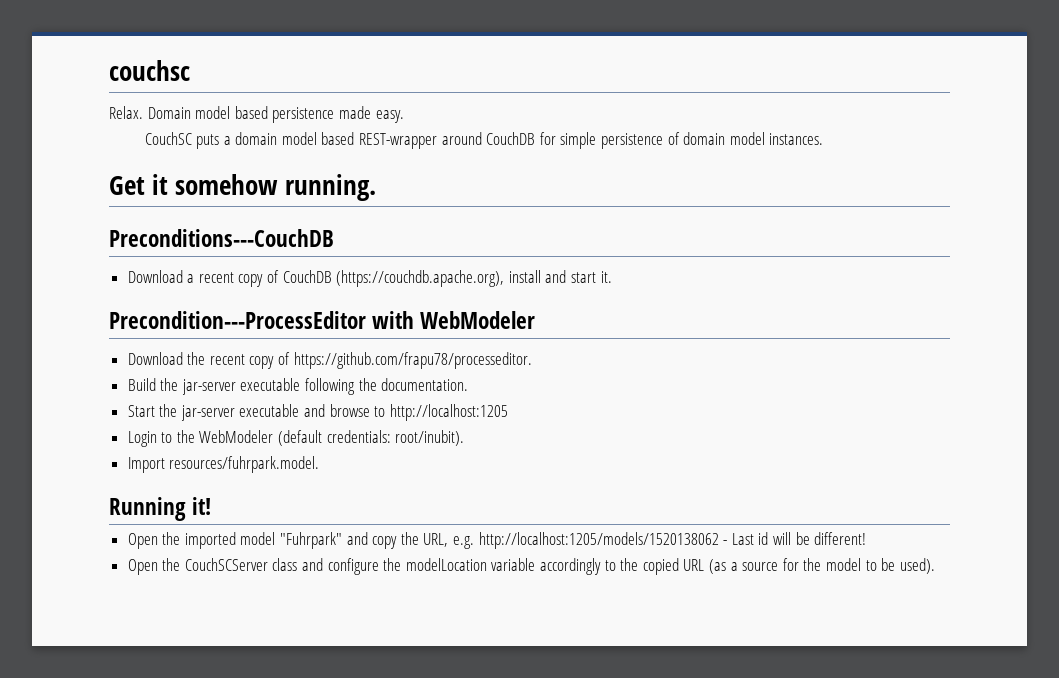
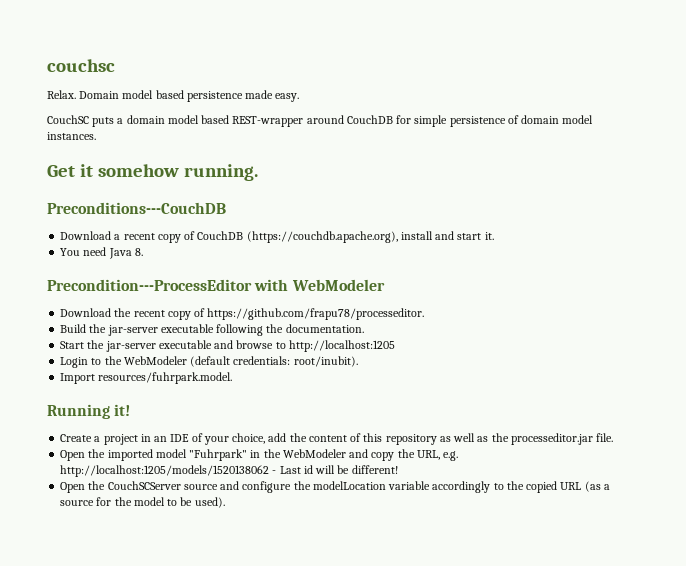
(612, 277) none -> [60,247,143,259] // You need Java 8.
(212, 506) none -> [60,433,614,445] // Create a project in an IDE of your choice, add the content of this repository as well as the processeditor.jar file.
(343, 540) none -> [250,449,346,458] in the WebModeler
[272,558,298,571] class -> [183,484,218,490] source

